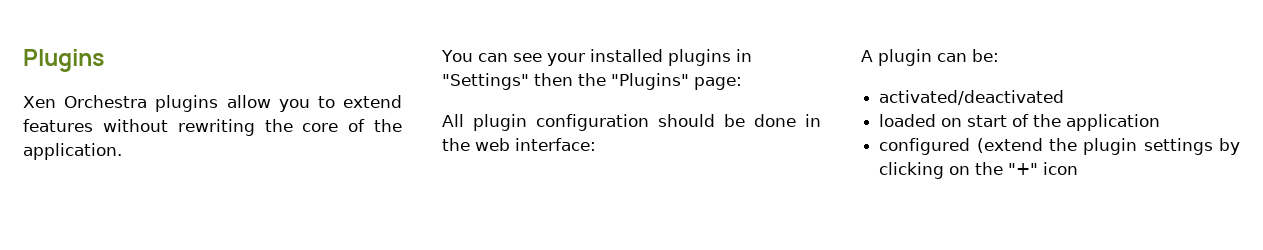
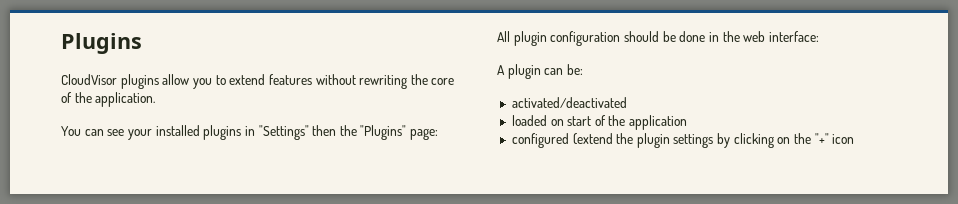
[23,95,148,108] Xen Orchestra -> [61,74,117,85] CloudVisor

